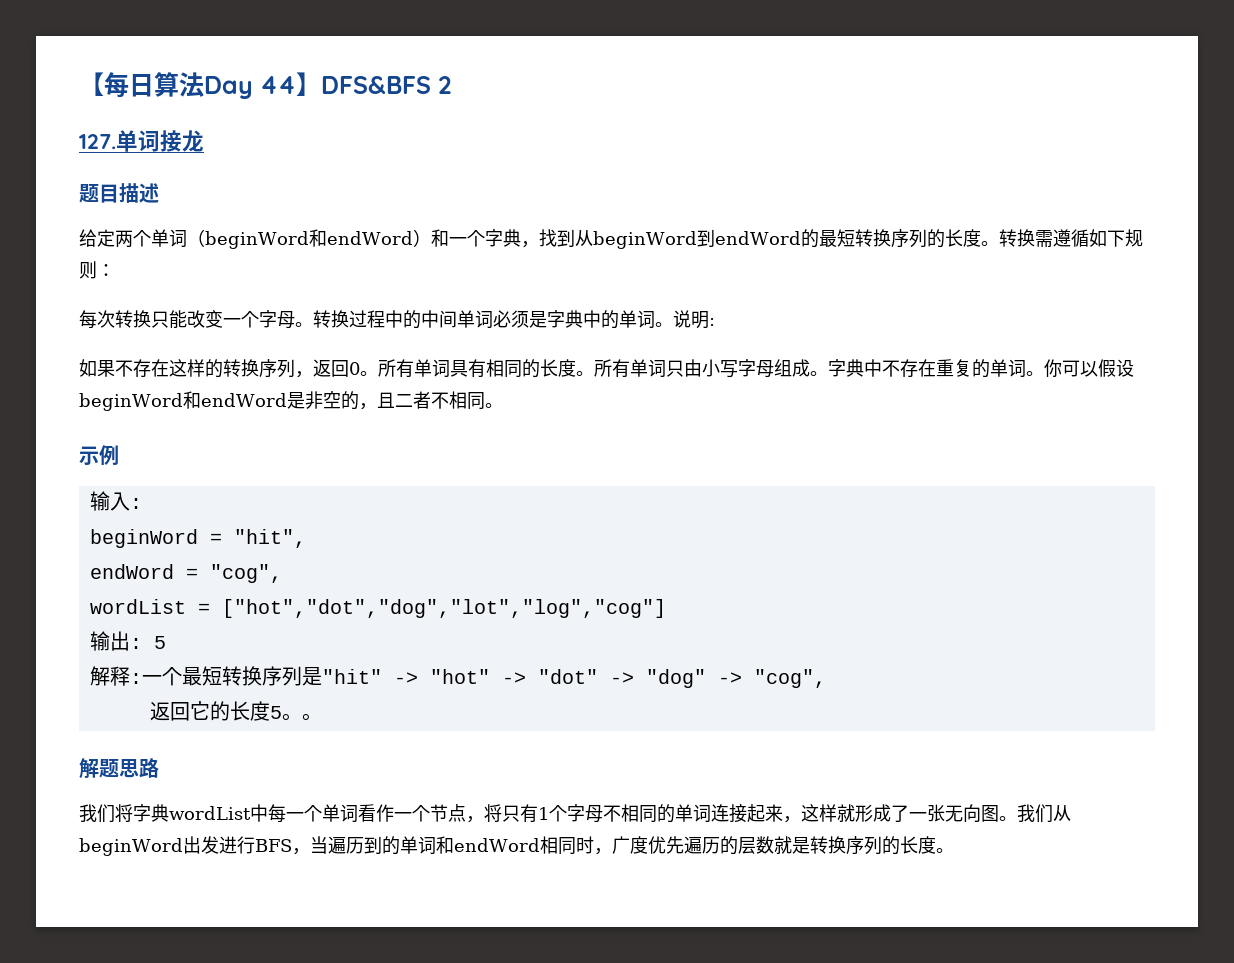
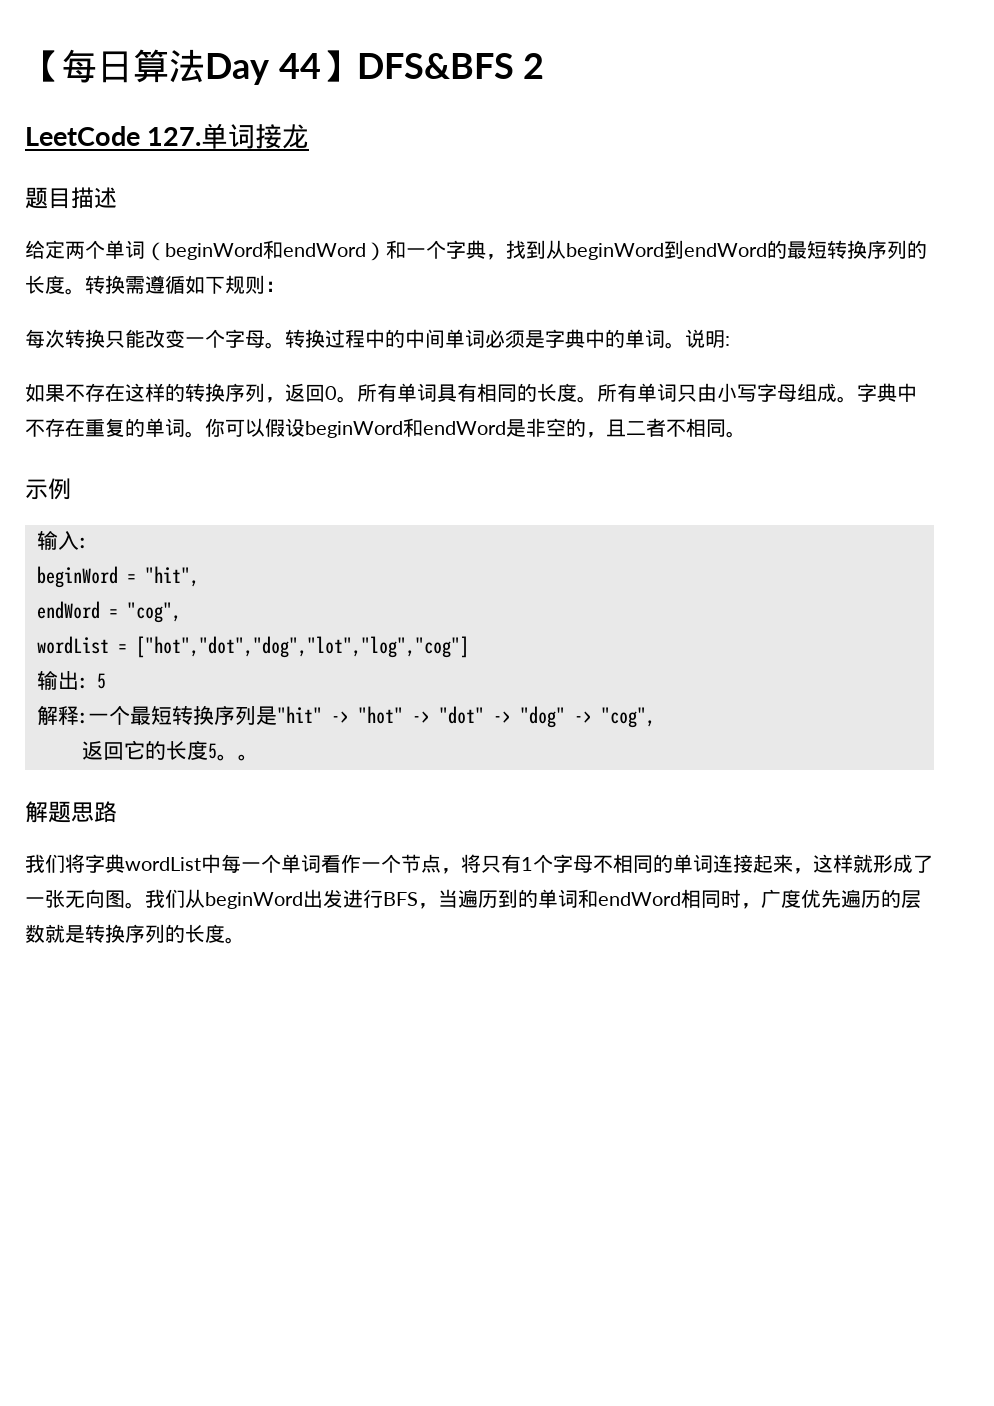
(451, 85) none -> [25,126,140,146] LeetCode

